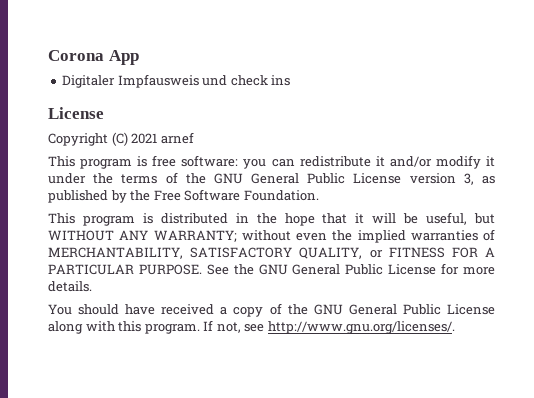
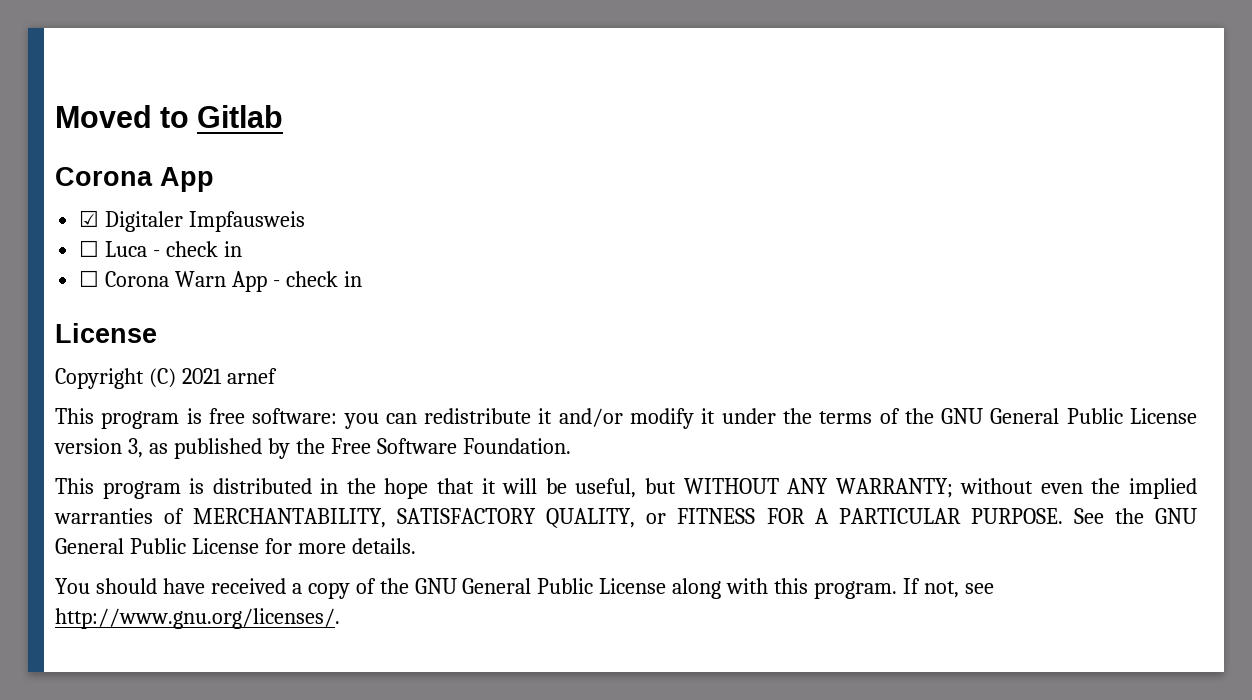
(48, 55) none -> [55,105,284,128] Moved to Gitlab //
(139, 57) none -> [79,210,100,227] ☑
[202,75,291,86] und check ins -> [79,240,242,257] [79,270,362,292] // ☐ Luca - check in // ☐ Corona Warn App - check in

